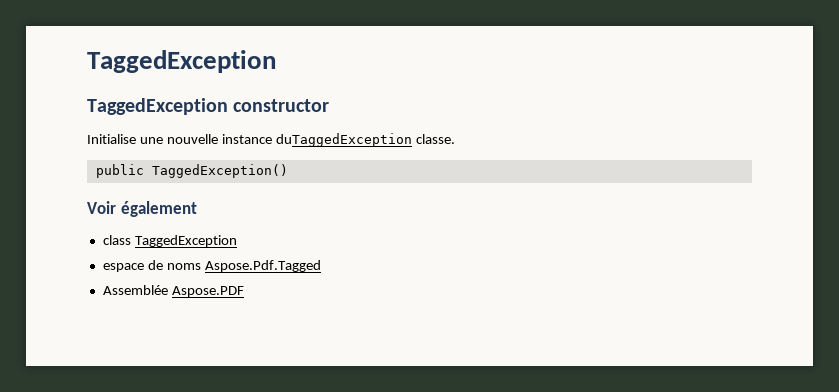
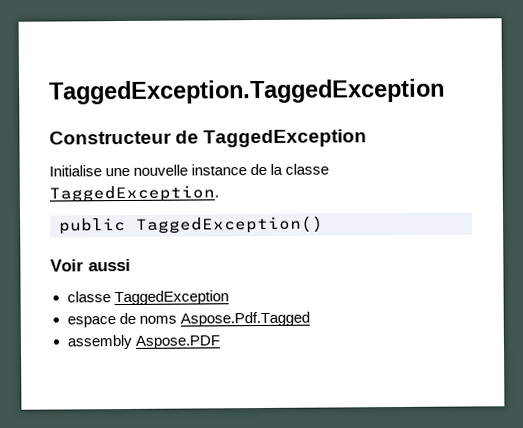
[87,50,276,73] [87,98,330,115] TaggedException // TaggedException constructor -> [49,78,445,105] [49,129,368,148] TaggedException.TaggedException // Constructeur de TaggedException
[275,133,455,147] duTaggedException classe. -> [250,163,330,176] [49,185,219,203] de la classe TaggedException.
[120,201,197,217] [102,235,131,245] également // class -> [88,258,131,272] [66,291,111,303] aussi // classe
[102,285,168,295] Assemblée -> [66,334,132,350] assembly

